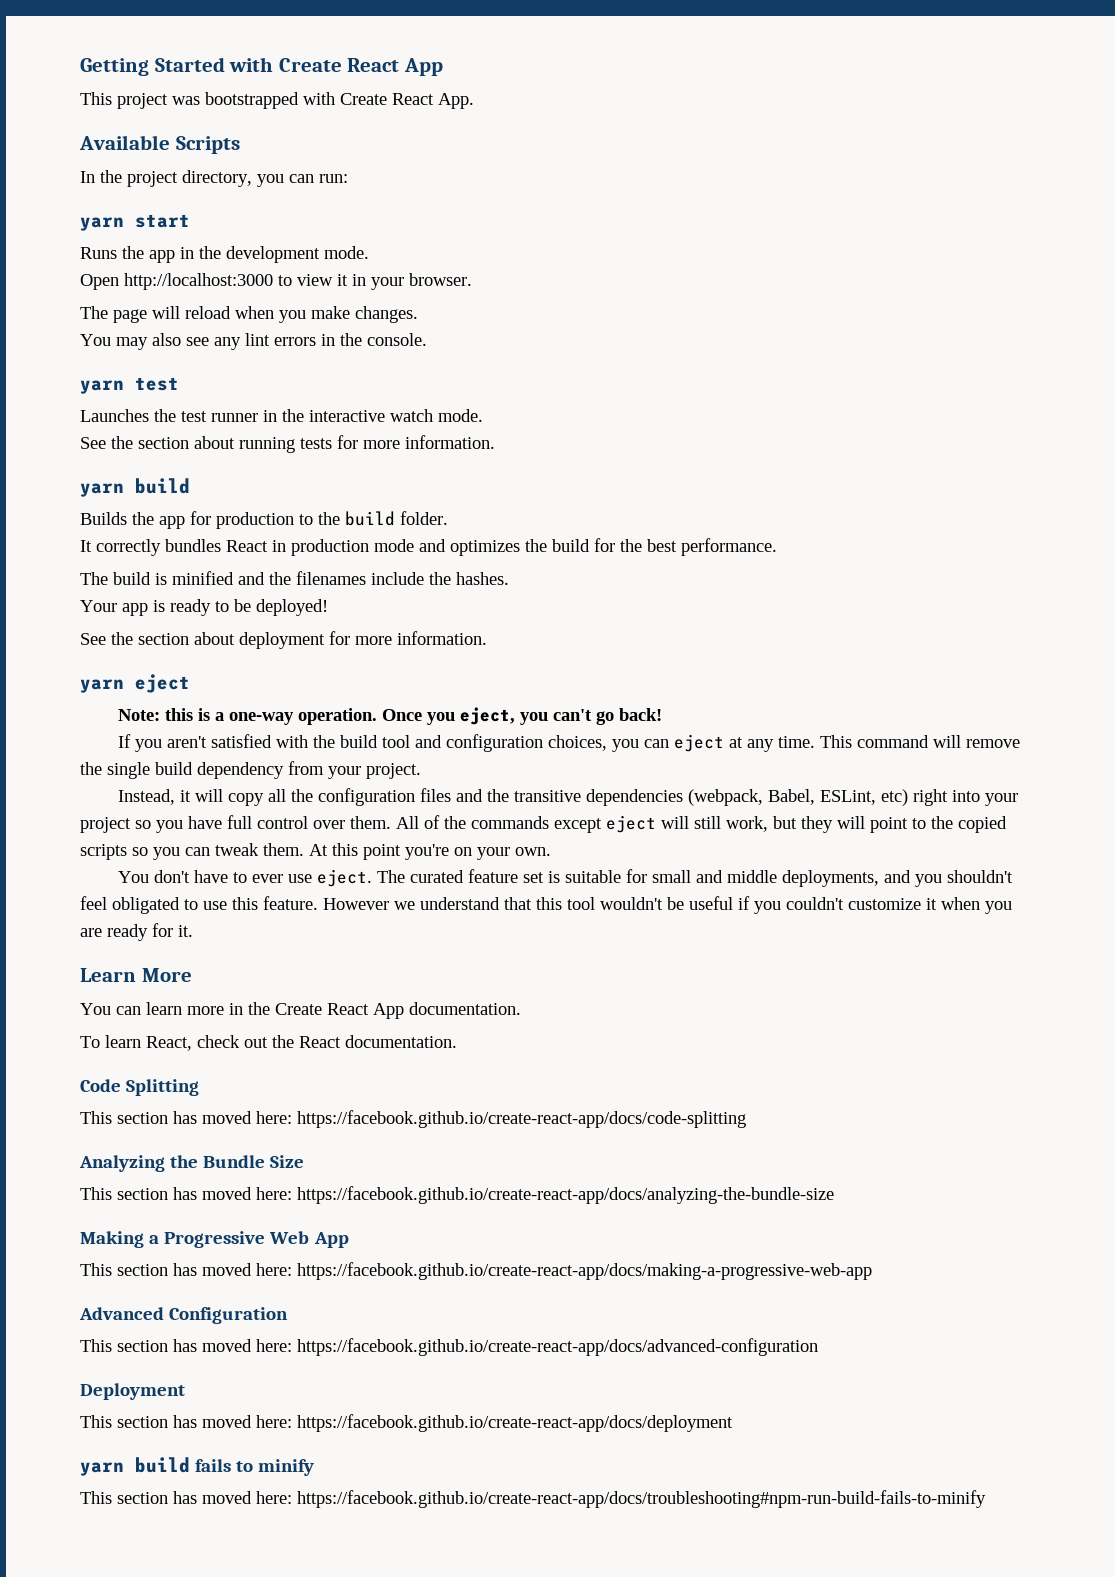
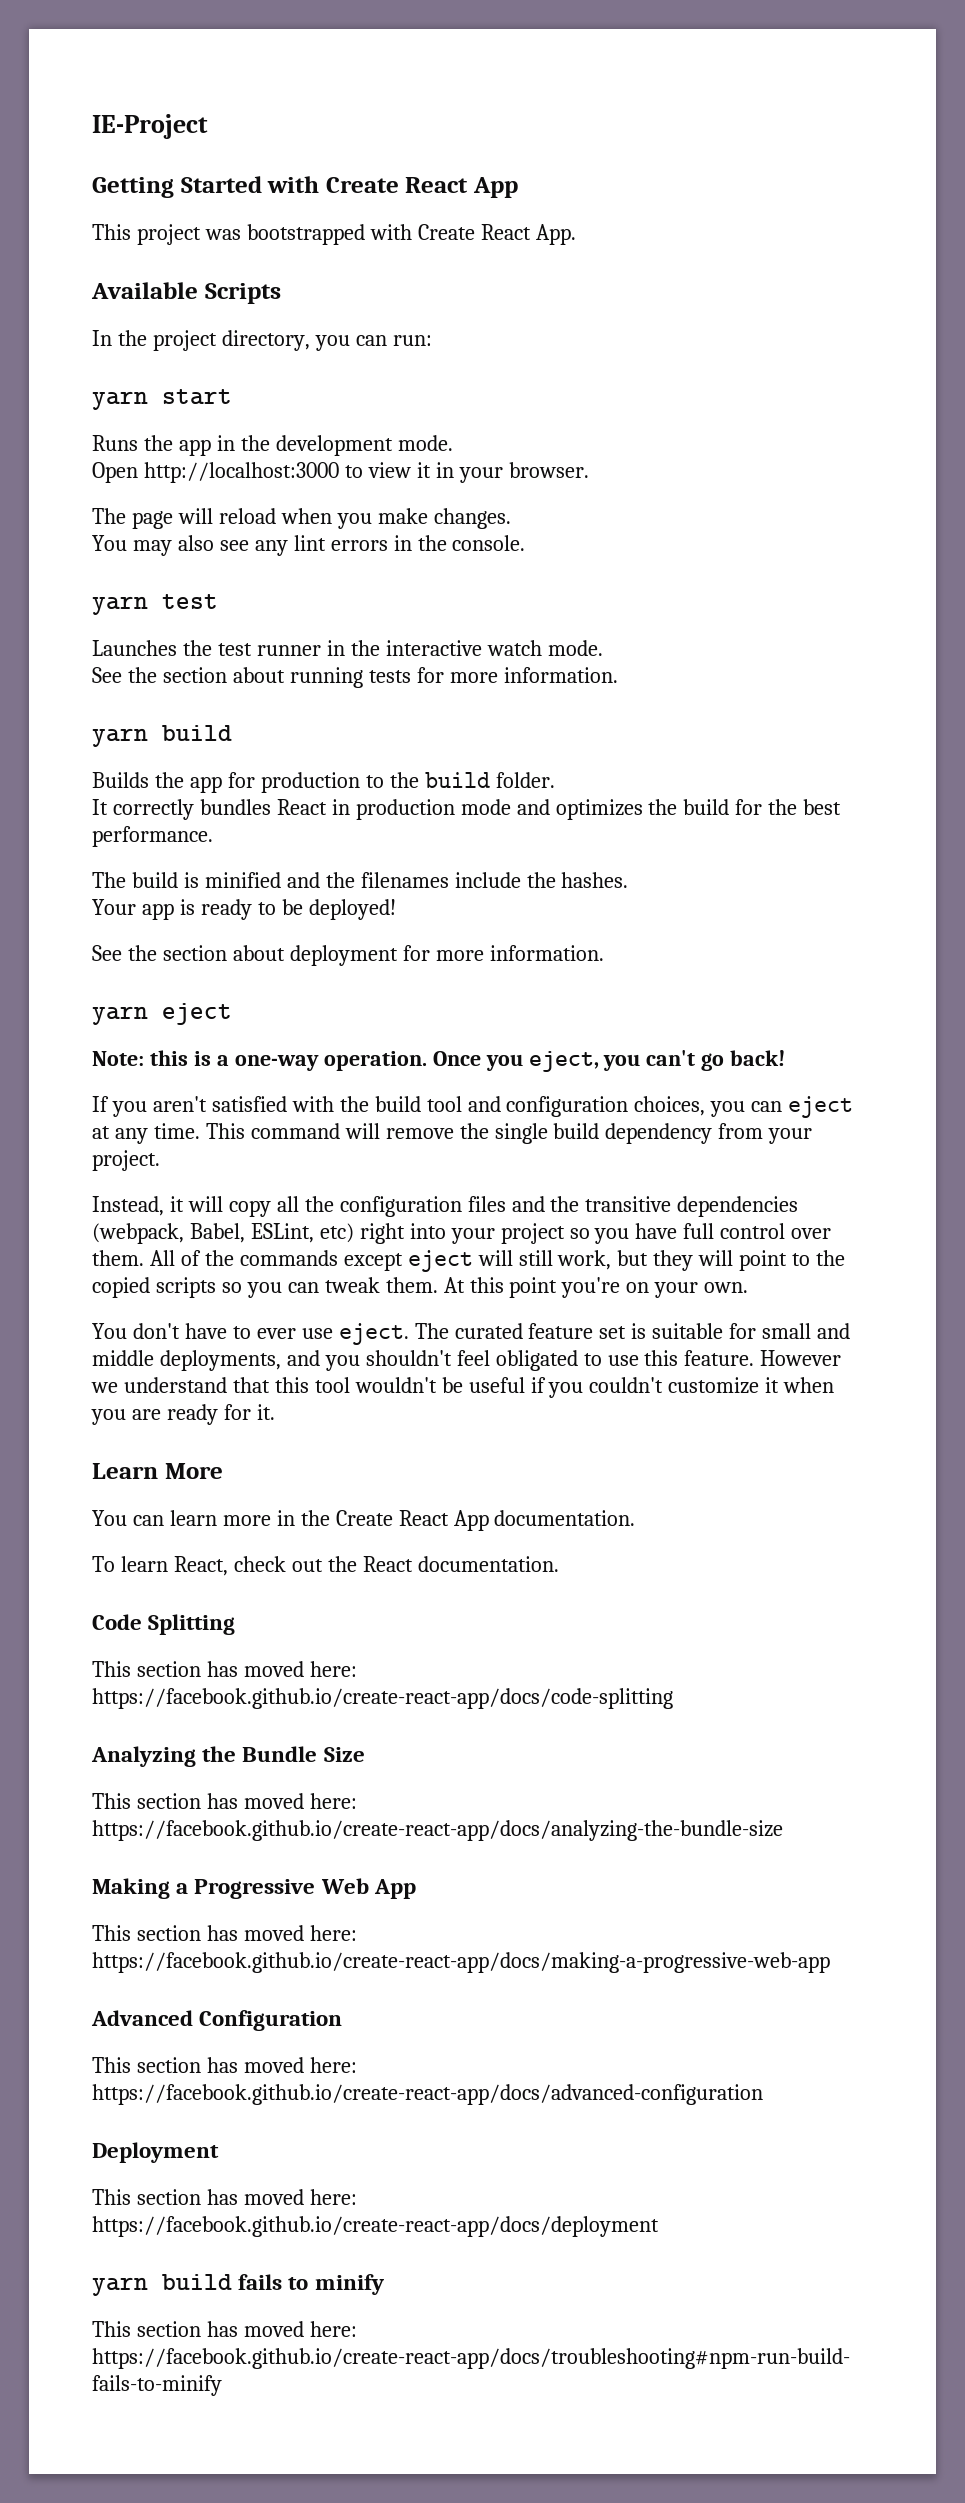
(80, 67) none -> [92,114,208,139] IE-Project //

